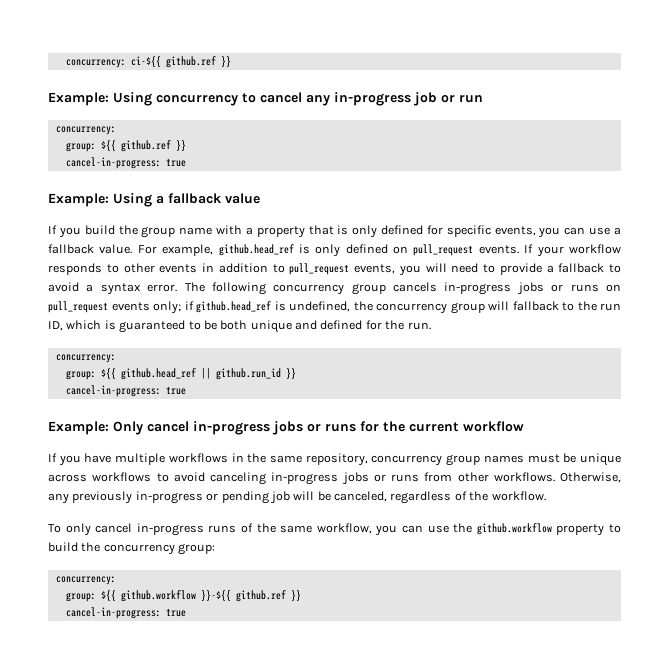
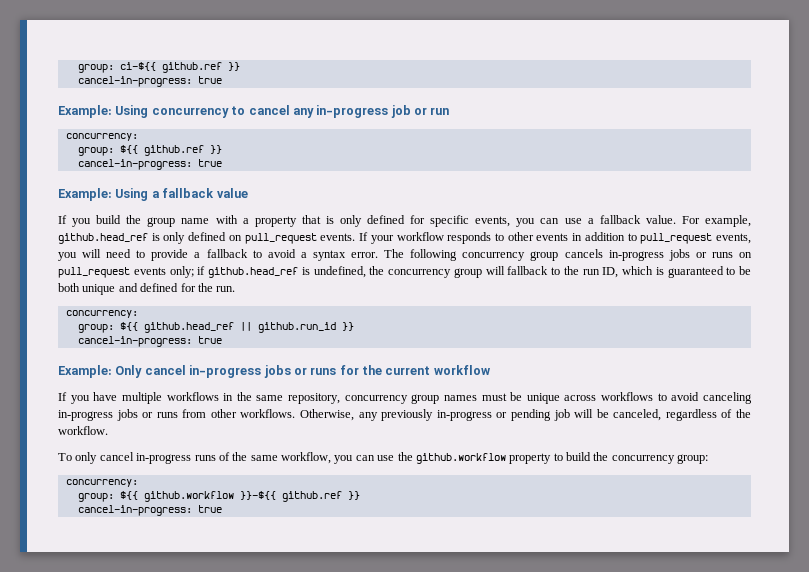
[65,59,126,68] concurrency: -> [77,64,114,73] group:
(231, 61) none -> [77,76,222,87] // cancel-in-progress: true

